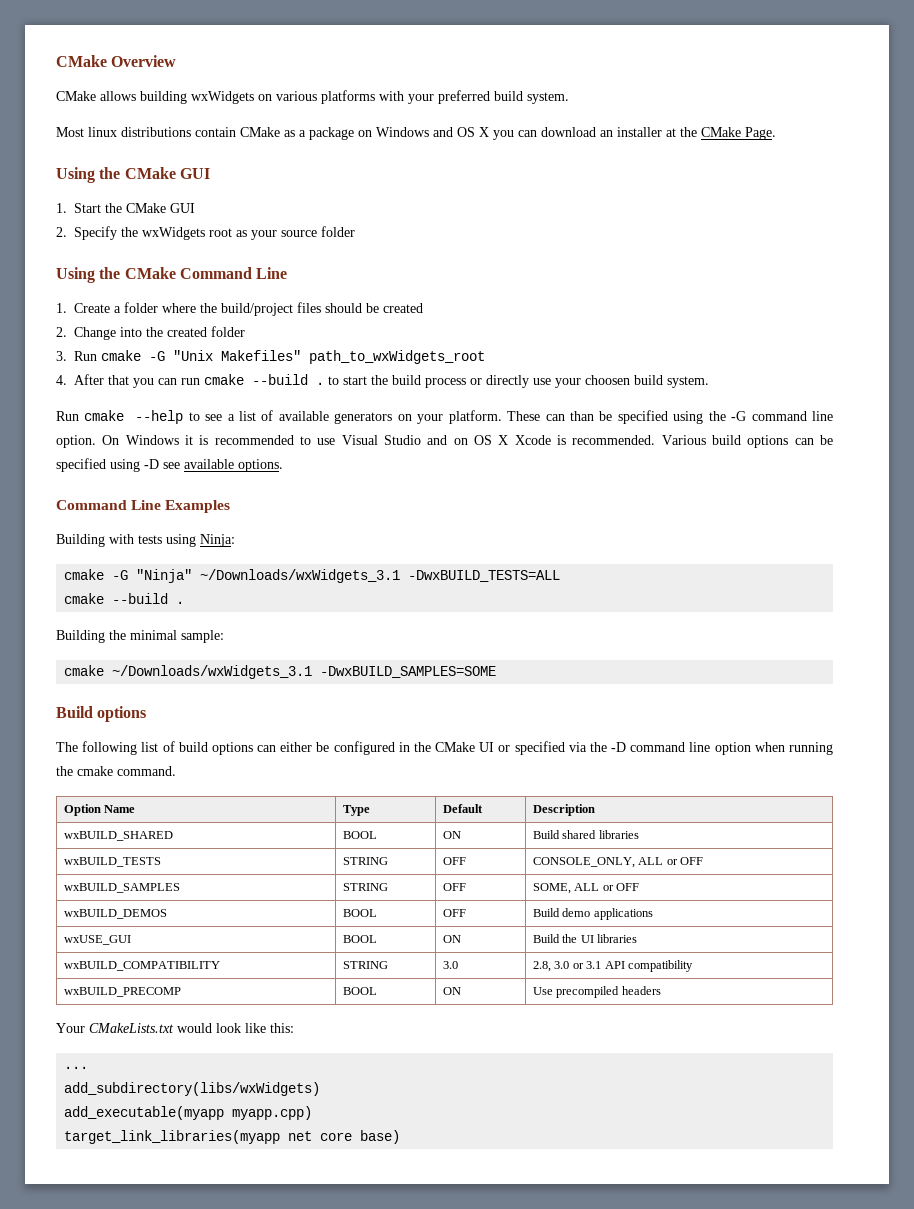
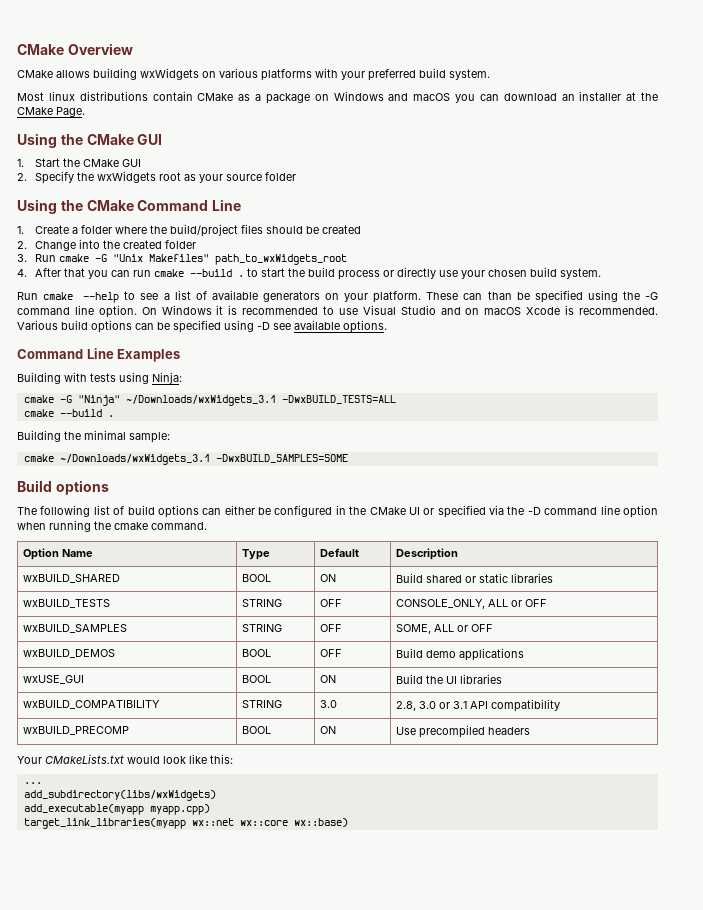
[457,127,489,137] OS X -> [413,93,451,101] macOS
[585,375,630,385] choosen -> [488,269,528,277] chosen
[473,435,509,445] OS X -> [484,307,522,315] macOS
(597, 834) none -> [465,573,509,583] or static
[288,1130,401,1144] net core base) -> [191,818,348,827] wx::net wx::core wx::base)

